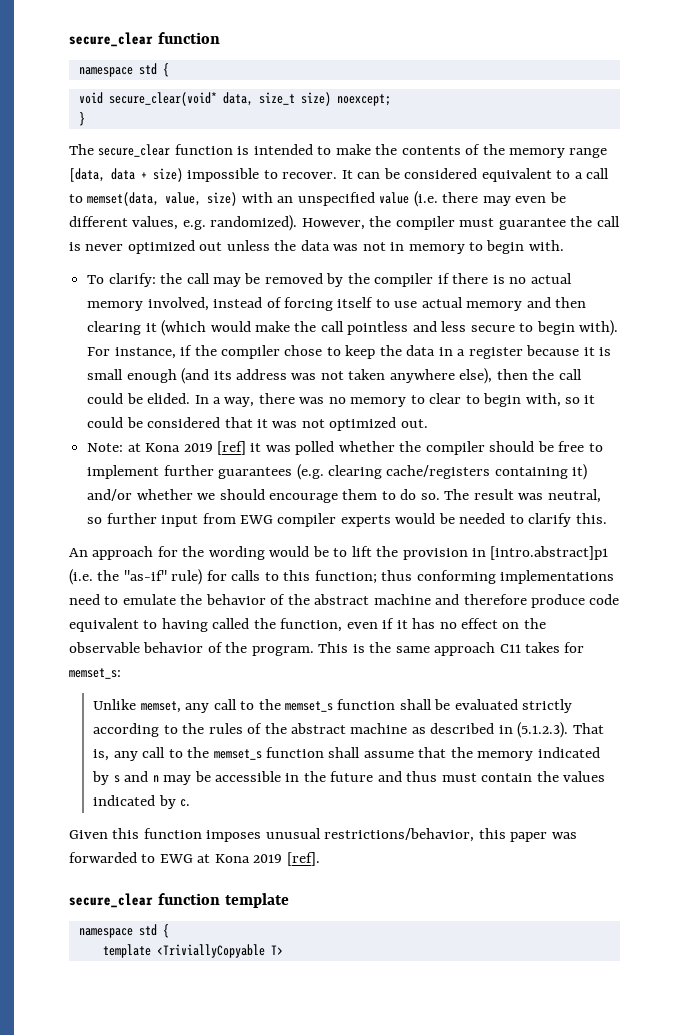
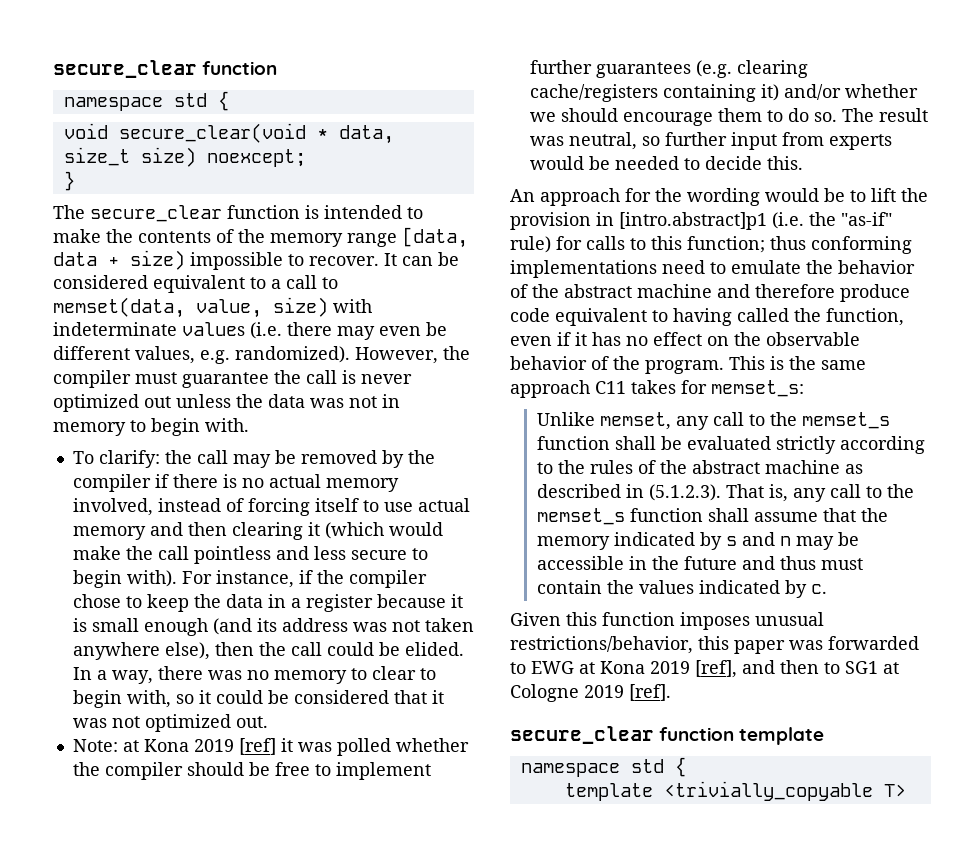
[108,92,217,106] secure_clear(void* -> [118,123,328,143] secure_clear(void *
[277,192,410,206] an unspecified value -> [53,322,245,336] indeterminate values
[239,513,337,527] EWG compiler -> (824, 139) none
[528,513,572,527] clarify -> [704,156,762,170] decide
(283, 858) none -> [695,660,899,678] [510,684,624,702] [ref], and then to SG1 at Cologne 2019
[156,944,265,958] <TriviallyCopyable -> [663,781,873,801] <trivially_copyable

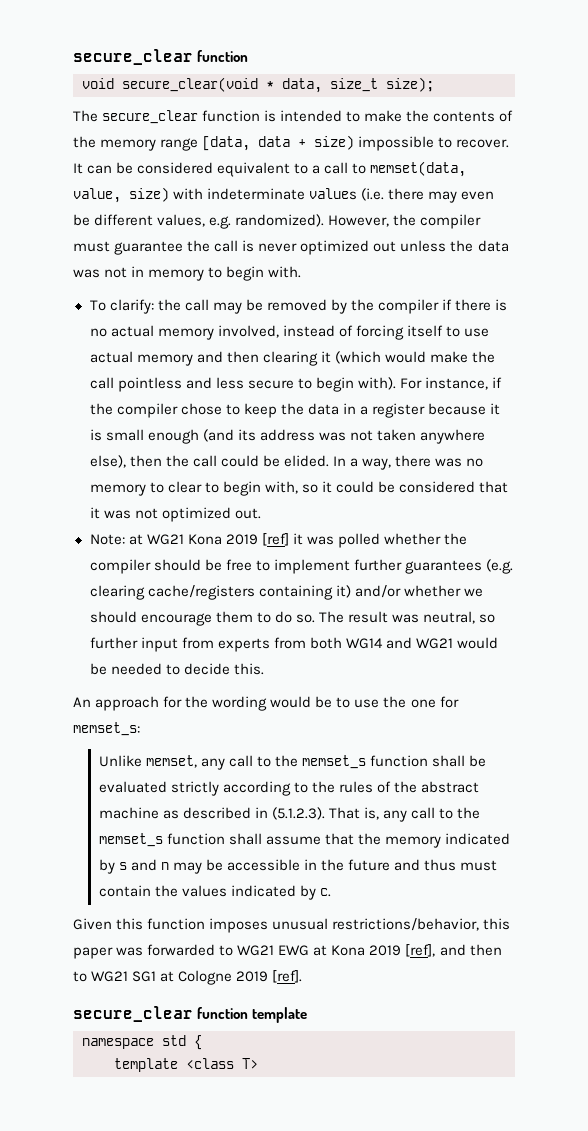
[53,60,278,78] [63,91,229,111] secure_clear function // namespace std { -> [73,49,249,65] secure_clear function
[140,147,306,167] [63,171,75,191] size) noexcept; // } -> [386,77,434,92] size);
(139, 746) none -> [146,534,184,545] WG21
(892, 142) none -> [273,637,453,649] from both WG14 and WG21
[871,188,928,202] [510,212,892,230] [510,236,912,254] [510,260,915,278] [510,284,910,302] [510,308,904,326] [510,332,860,346] [510,356,866,374] [510,380,676,398] lift the provision in [intro.abstract]p1 (i.e. the "as-if" rule) for calls to this function; thus conforming implementations need to emulate the behavior of the abstract machine and therefore produce code equivalent to having called the function, even if it has no effect on the observable behavior of the program. This is the same approach C11 takes -> [354,696,436,708] use the one
(526, 668) none -> [237,945,275,956] WG21
(840, 668) none -> [91,971,129,982] WG21
[663,781,873,801] <trivially_copyable -> [186,1058,234,1069] <class

